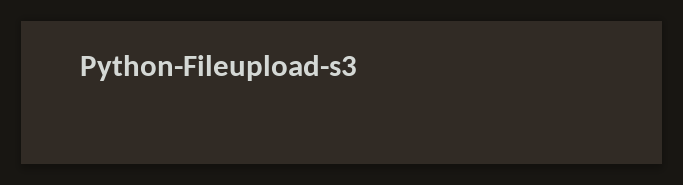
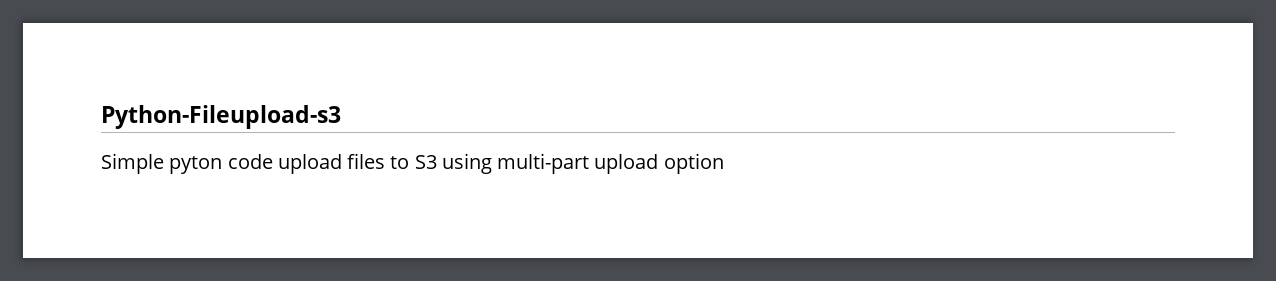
(357, 68) none -> [101,153,724,174] // Simple pyton code upload files to S3 using multi-part upload option

